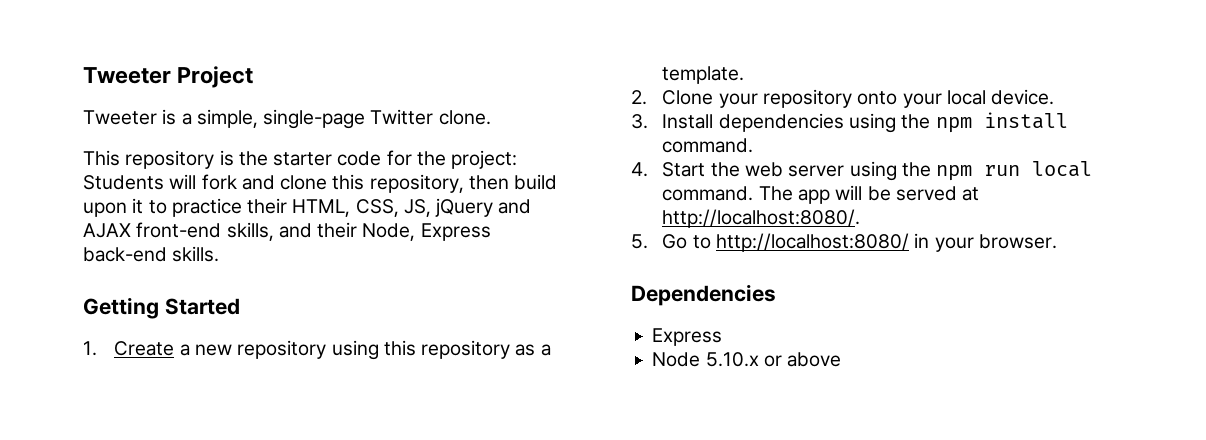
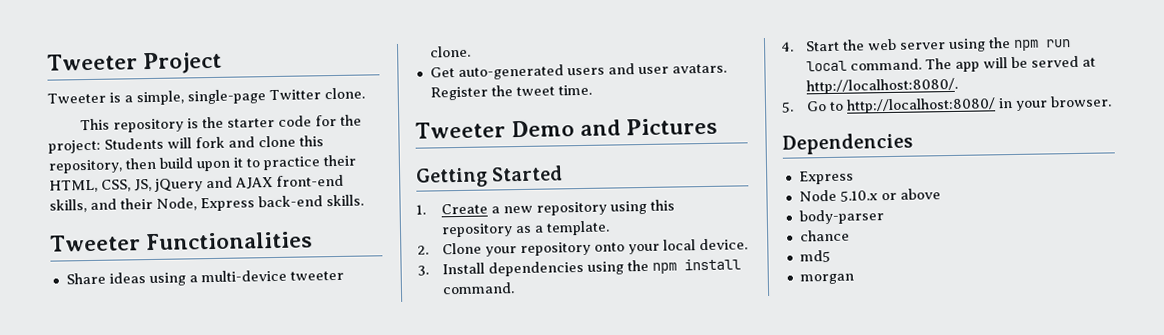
(220, 254) none -> [50,231,314,252] [65,269,344,287] [429,45,471,58] [429,63,727,81] [429,84,592,101] [415,117,719,139] // Tweeter Functionalities // Share ideas using a multi-device tweeter clone. // Get auto-generated users and user avatars. Register the tweet time. // Tweeter Demo and Pictures
(842, 359) none -> [798,209,884,225] [799,229,850,242] [799,249,831,263] [799,273,854,285] // body-parser // chance // md5 // morgan

